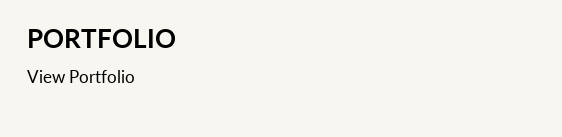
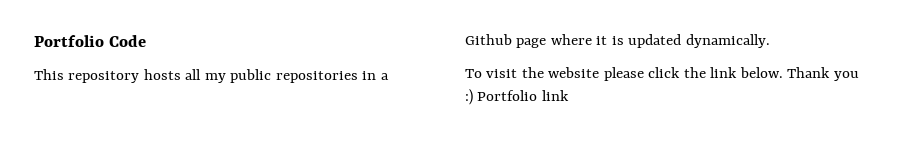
[27,29,176,48] [27,70,136,83] PORTFOLIO // View Portfolio -> [34,35,147,47] [34,69,389,83] [465,34,770,48] [465,67,859,81] [465,89,569,105] Portfolio Code // This repository hosts all my public repositories in a Github page where it is updated dynamically. // To visit the website please click the link below. Thank you :) Portfolio link

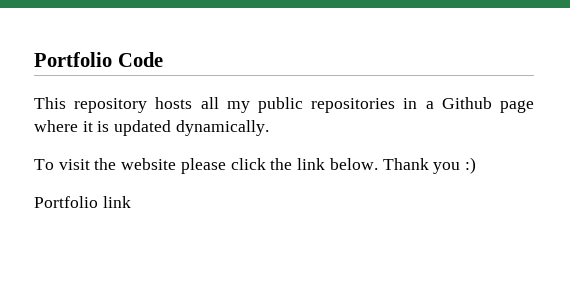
(473, 97) none -> (476, 165) //

